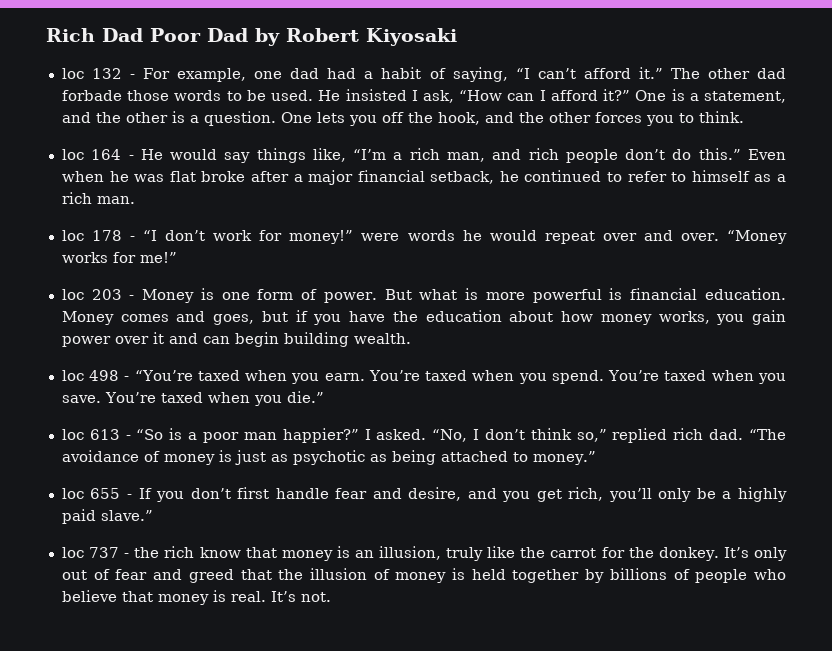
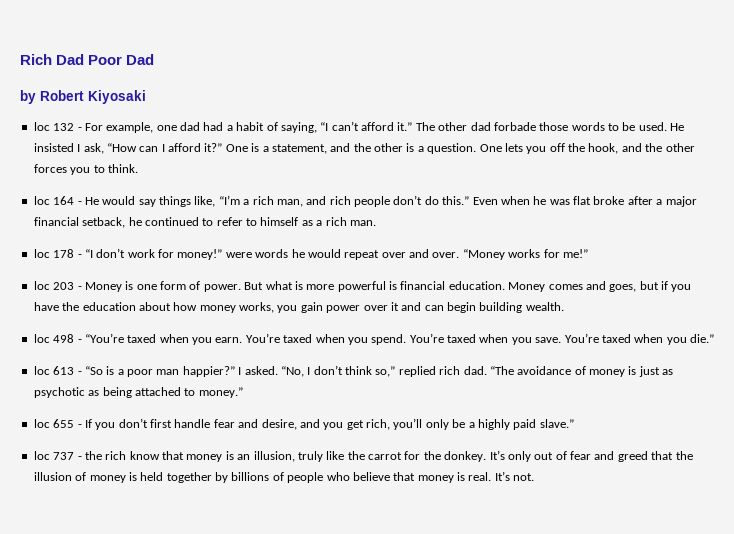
(248, 35) none -> (155, 59) //

